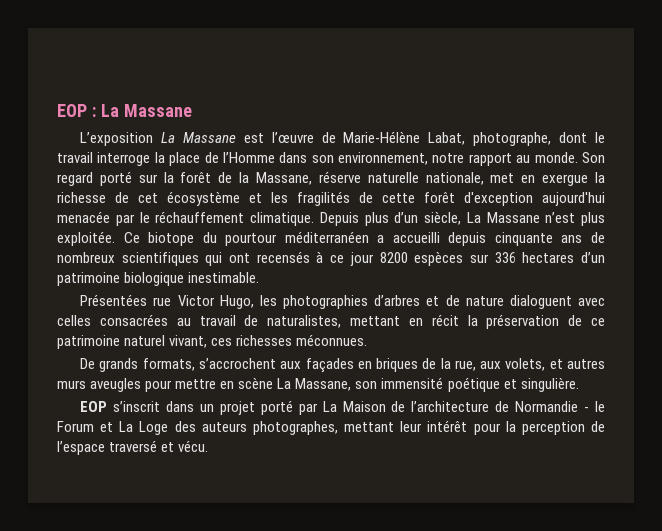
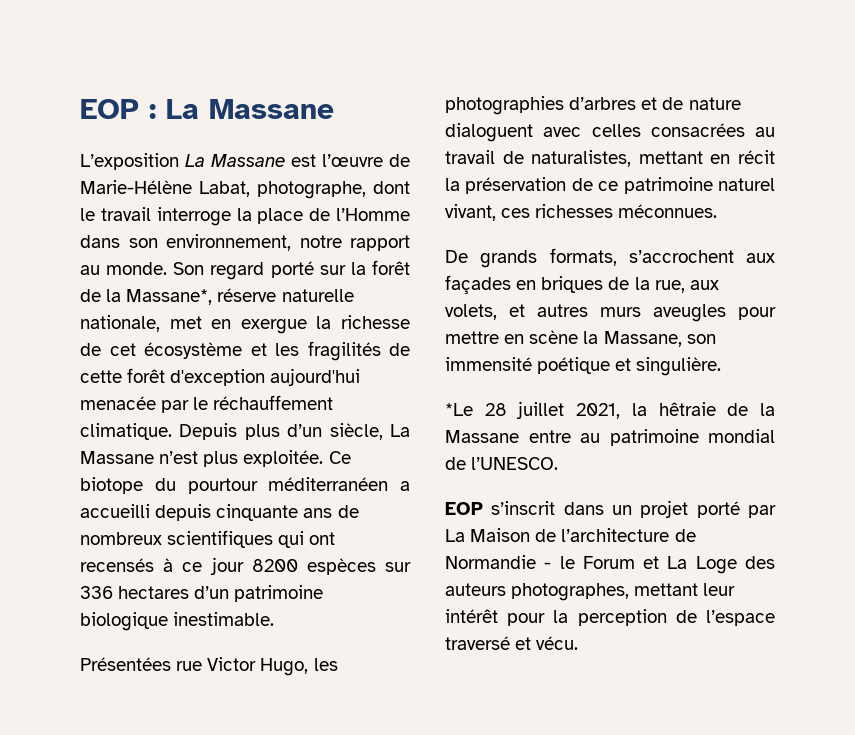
[256,172,312,185] Massane, -> [126,289,213,305] Massane*,
[277,378,292,389] La -> [583,331,599,344] la
(579, 384) none -> [445,401,775,419] [445,429,775,446] [445,457,559,470] // *Le 28 juillet 2021, la hêtraie de la Massane entre au patrimoine mondial de l’UNESCO.

